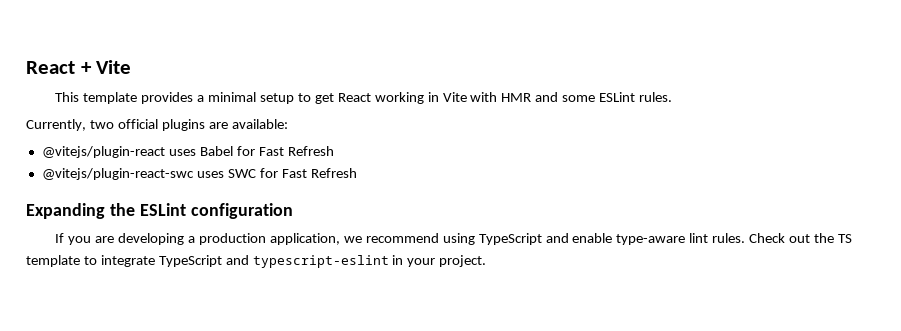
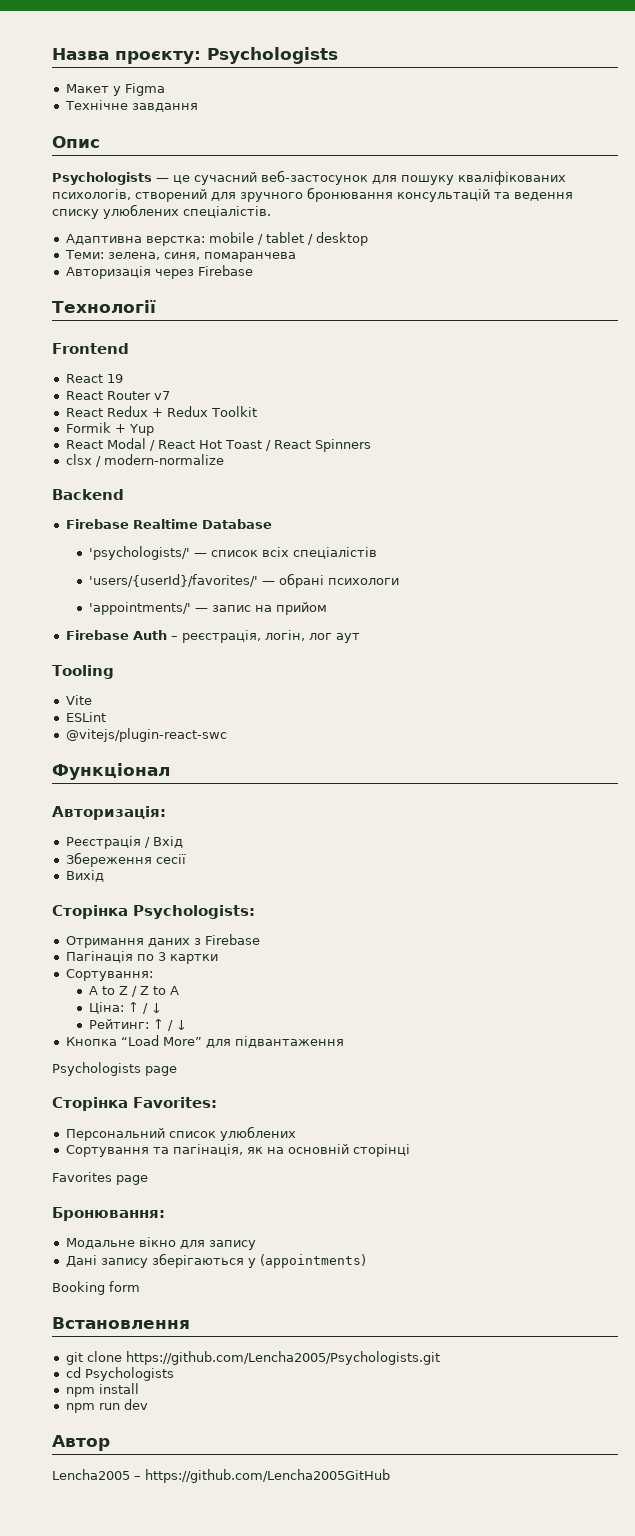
[26,60,132,74] [55,92,673,104] [26,119,288,131] [41,146,334,158] [41,168,357,180] [26,203,293,219] [55,233,852,245] [26,255,487,268] React + Vite // This template provides a minimal setup to get React working in Vite with HMR and some ESLint rules. // Currently, two official plugins are available: // @vitejs/plugin-react uses Babel for Fast Refresh // @vitejs/plugin-react-swc uses SWC for Fast Refresh // Expanding the ESLint configuration // If you are developing a production application, we recommend using TypeScript and enable type-aware lint rules. Check out the TS template to integrate TypeScript and typescript-eslint in your project. -> [52,47,338,64] [65,83,165,96] [64,100,198,112] [52,136,100,148] [52,170,566,185] [52,187,573,202] [52,204,271,219] [65,232,368,246] [64,250,296,262] [65,265,253,279] [52,300,156,313] [52,343,129,354] [65,374,123,383] [65,391,170,400] [65,406,257,417] [65,422,154,436] [65,438,371,452] [65,454,224,467] [52,489,124,500] [65,519,272,529] [88,546,377,560] [88,573,399,588] [88,602,327,615] [65,630,360,643] [52,665,114,679] [65,695,92,705] [65,712,106,722] [65,728,227,742] [52,763,170,780] [52,806,166,820] [65,836,183,849] [65,852,186,867] [65,870,104,882] [52,905,255,919] [65,934,260,948] [65,951,218,964] [65,969,153,981] [88,986,179,997] [88,1002,162,1014] [88,1019,187,1031] [65,1035,344,1048] [52,1062,177,1076] [52,1097,217,1111] [65,1126,296,1141] [65,1144,410,1157] [52,1172,148,1185] [52,1207,165,1221] [65,1237,256,1250] [65,1253,366,1268] [52,1281,140,1295] [52,1317,190,1329] [65,1351,440,1365] [65,1367,174,1381] [65,1383,139,1397] [65,1399,148,1413] [52,1435,110,1451] [52,1469,390,1483] Назва проєкту: Psychologists // Макет у Figma // Технічне завдання // Опис // Psychologists — це сучасний веб-застосунок для пошуку кваліфікованих психологів, створений для зручного бронювання консультацій та ведення списку улюблених спеціалістів. // Адаптивна верстка: mobile / tablet / desktop // Теми: зелена, синя, помаранчева // Авторизація через Firebase // Технології // Frontend // React 19 // React Router v7 // React Redux + Redux Toolkit // Formik + Yup // React Modal / React Hot Toast / React Spinners // clsx / modern-normalize // Backend // Firebase Realtime Database // 'psychologists/' — список всіх спеціалістів // 'users/{userId}/favorites/' — обрані психологи // 'appointments/' — запис на прийом // Firebase Auth – реєстрація, логін, лог аут // Tooling // Vite // ESLint // @vitejs/plugin-react-swc // Функціонал // Авторизація: // Реєстрація / Вхід // Збереження сесії // Вихід // Сторінка Psychologists: // Отримання даних з Firebase // Пагінація по 3 картки // Сортування: // A to Z / Z to A // Ціна: ↑ / ↓ // Рейтинг: ↑ / ↓ // Кнопка “Load More” для підвантаження // Psychologists page // Сторінка Favorites: // Персональний список улюблених // Сортування та пагінація, як на основній сторінці // Favorites page // Бронювання: // Модальне вікно для запису // Дані запису зберігаються у (appointments) // Booking form // Встановлення // git clone https://github.com/Lencha2005/Psychologists.git // cd Psychologists // npm install // npm run dev // Автор // Lencha2005 – https://github.com/Lencha2005GitHub

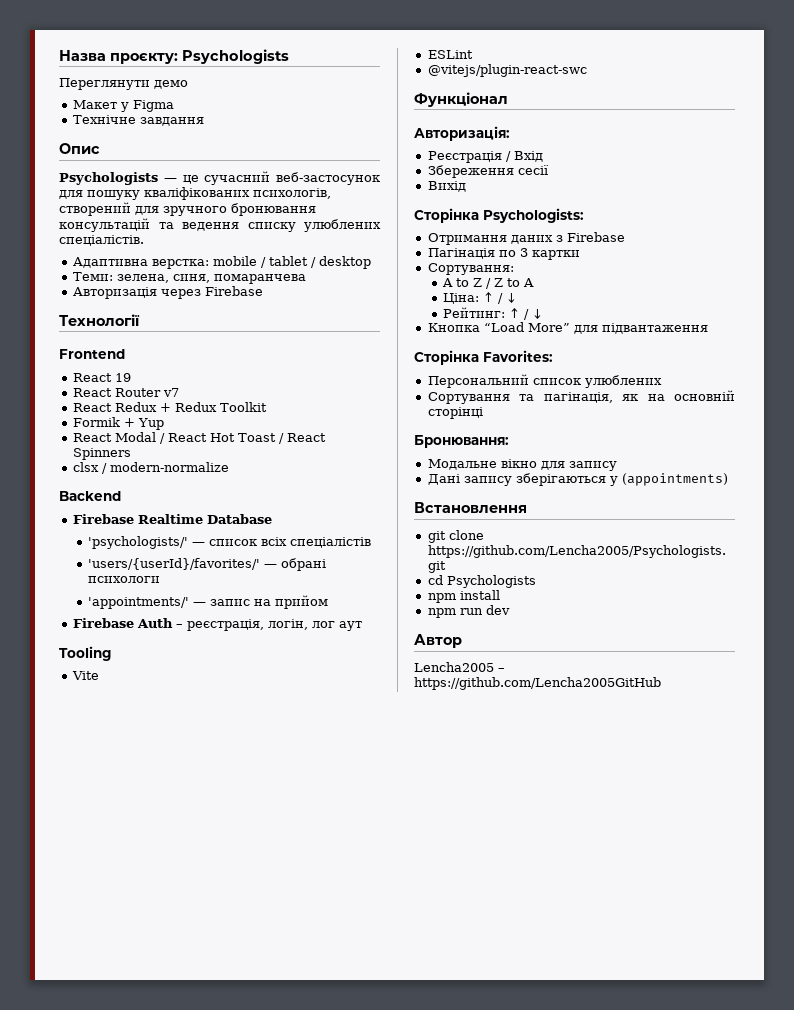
(338, 55) none -> [59,78,188,90] // Переглянути демо
[52,1062,177,1076] // Psychologists page -> (708, 328) none
[52,1172,148,1185] // Favorites page -> (483, 413) none
[52,1281,140,1295] // Booking form -> (728, 479) none

